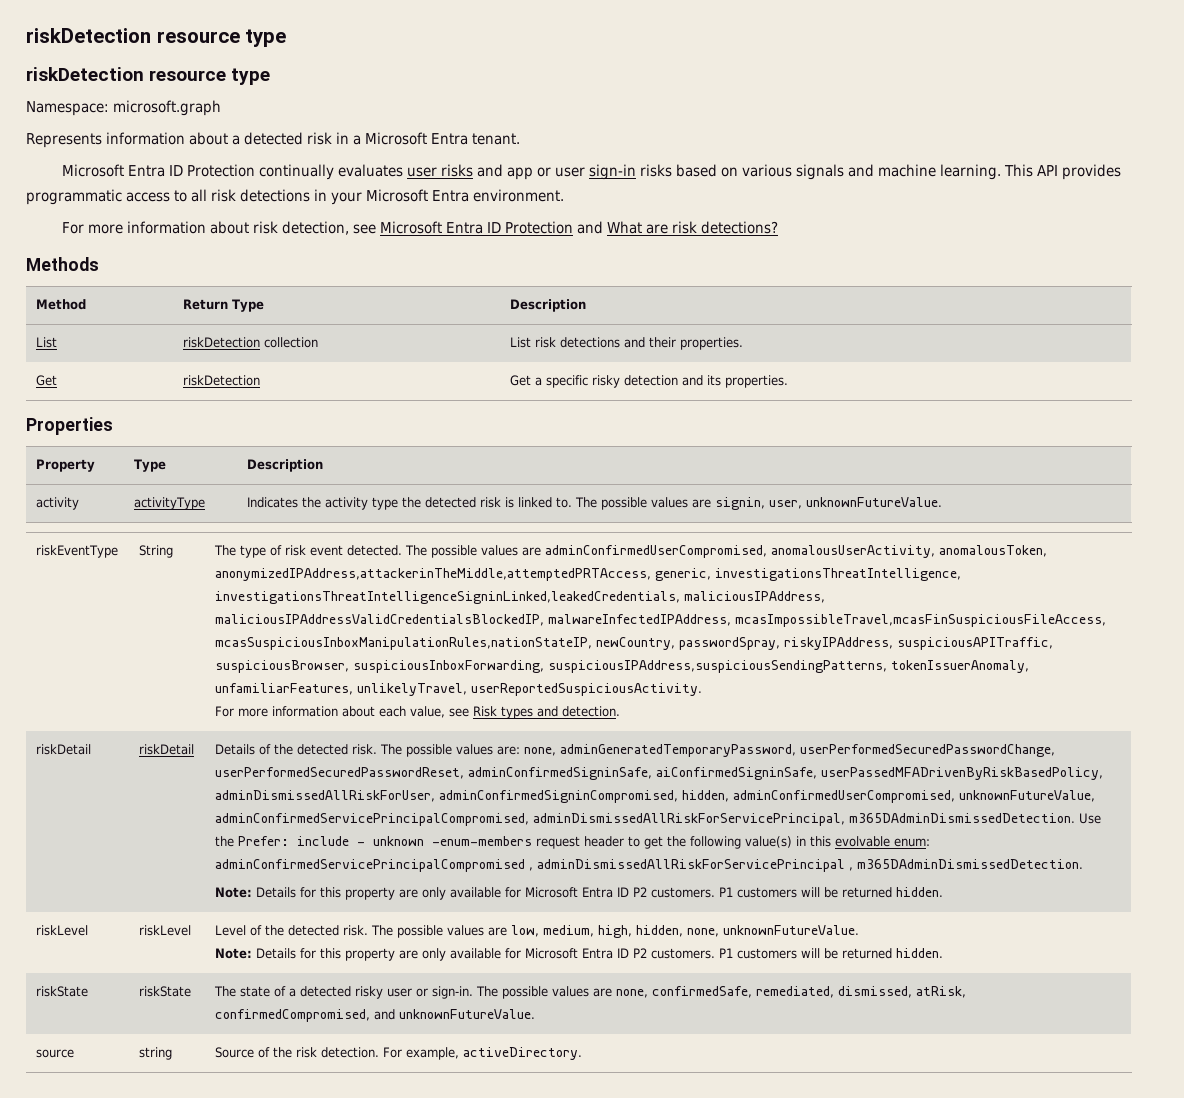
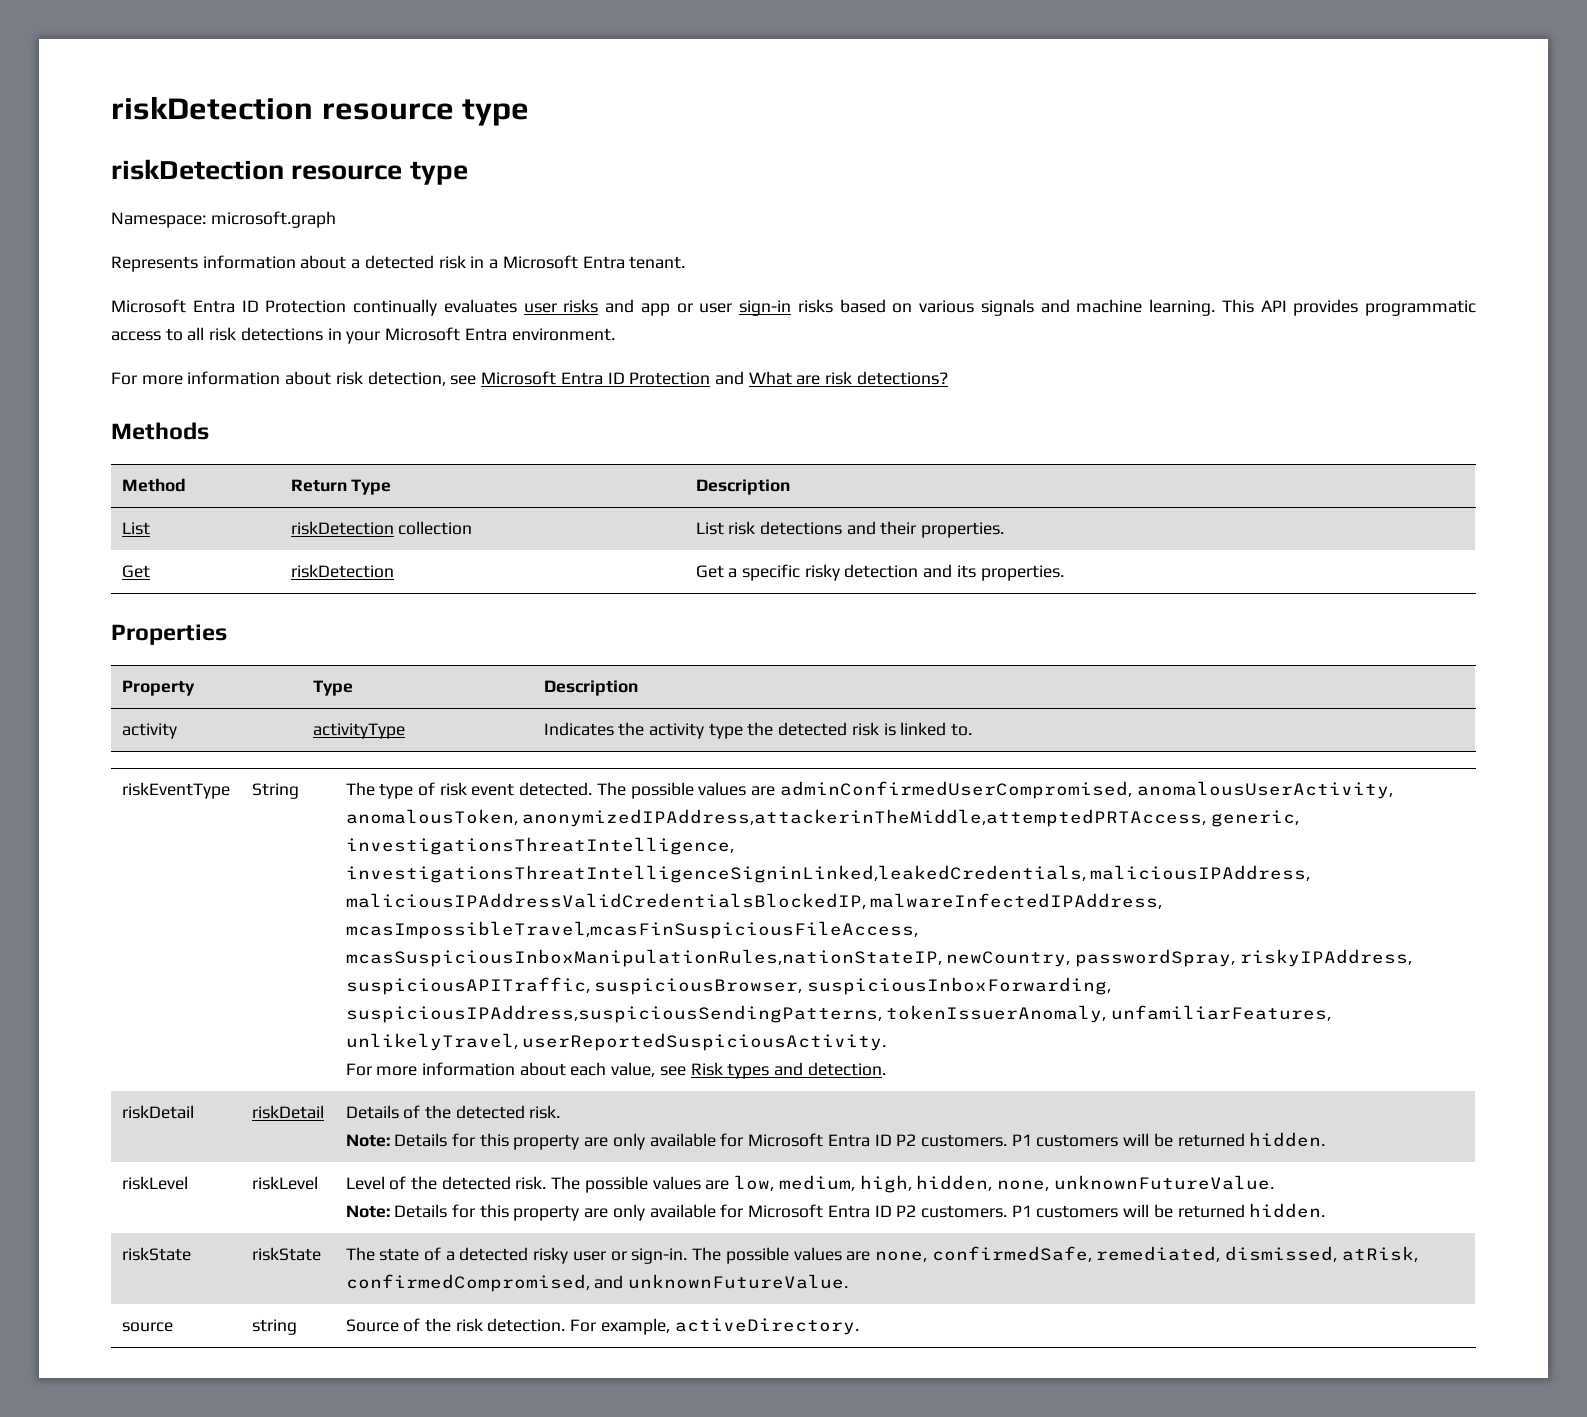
[575,497,943,510] The possible values are signin, user, unknownFutureValue. -> (973, 729) none
[380,744,1056,757] [215,767,1104,780] [215,790,1096,803] [215,813,1102,826] [215,836,931,849] [215,859,1084,872] The possible values are: none, adminGeneratedTemporaryPassword, userPerformedSecuredPasswordChange, userPerformedSecuredPasswordReset, adminConfirmedSigninSafe, aiConfirmedSigninSafe, userPassedMFADrivenByRiskBasedPolicy, adminDismissedAllRiskForUser, adminConfirmedSigninCompromised, hidden, adminConfirmedUserCompromised, unknownFutureValue, adminConfirmedServicePrincipalCompromised, adminDismissedAllRiskForServicePrincipal, m365DAdminDismissedDetection. Use the Prefer: include - unknown -enum-members request header to get the following value(s) in this evolvable enum: adminConfirmedServicePrincipalCompromised , adminDismissedAllRiskForServicePrincipal , m365DAdminDismissedDetection. -> (561, 1112) none

